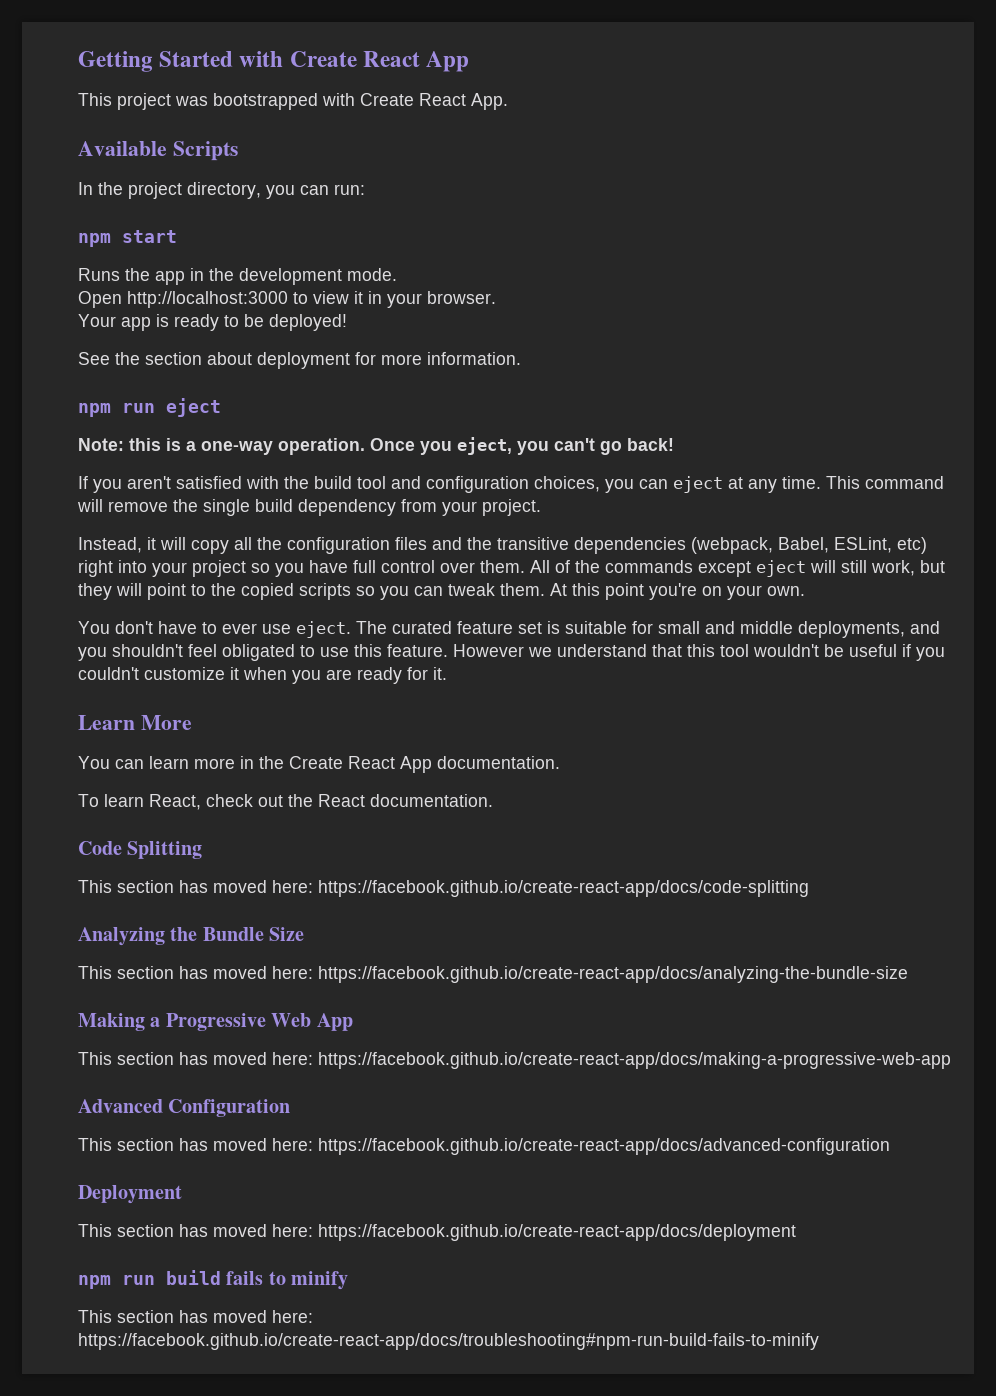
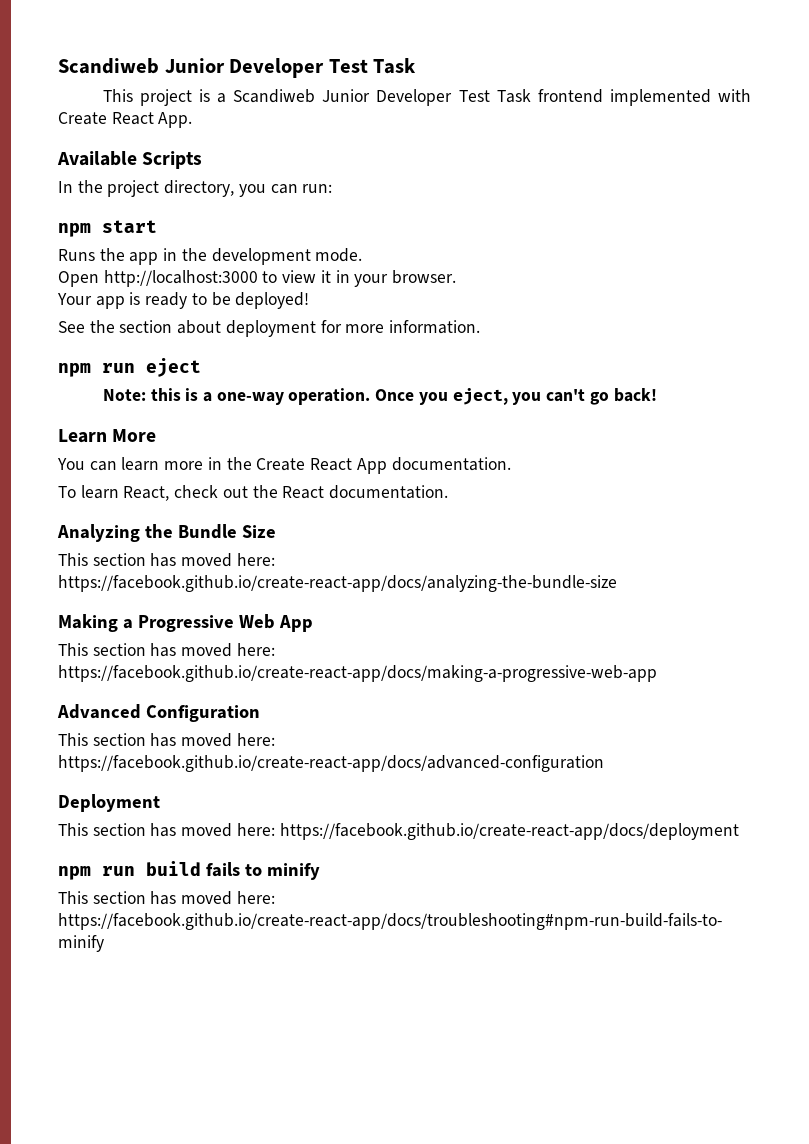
[78,51,470,72] [78,93,318,110] Getting Started with Create React App // This project was bootstrapped -> [58,58,417,78] [102,89,711,106] Scandiweb Junior Developer Test Task // This project is a Scandiweb Junior Developer Test Task frontend implemented
[78,476,944,493] [77,499,541,516] [78,537,927,554] [78,560,945,577] [78,583,805,600] [78,621,940,638] [78,644,945,661] [78,667,447,684] // If you aren't satisfied with the build tool and configuration choices, you can eject at any time. This command will remove the single build dependency from your project. // Instead, it will copy all the configuration files and the transitive dependencies (webpack, Babel, ESLint, etc) right into your project so you have full control over them. All of the commands except eject will still work, but they will point to the copied scripts so you can tweak them. At this point you're on your own. // You don't have to ever use eject. The curated feature set is suitable for small and middle deployments, and you shouldn't feel obligated to use this feature. However we understand that this tool wouldn't be useful if you couldn't customize it when you are ready for it. -> (657, 395) none
[78,841,203,859] [78,880,809,897] // Code Splitting // This section has moved here: https://facebook.github.io/create-react-app/docs/code-splitting -> (449, 492) none

